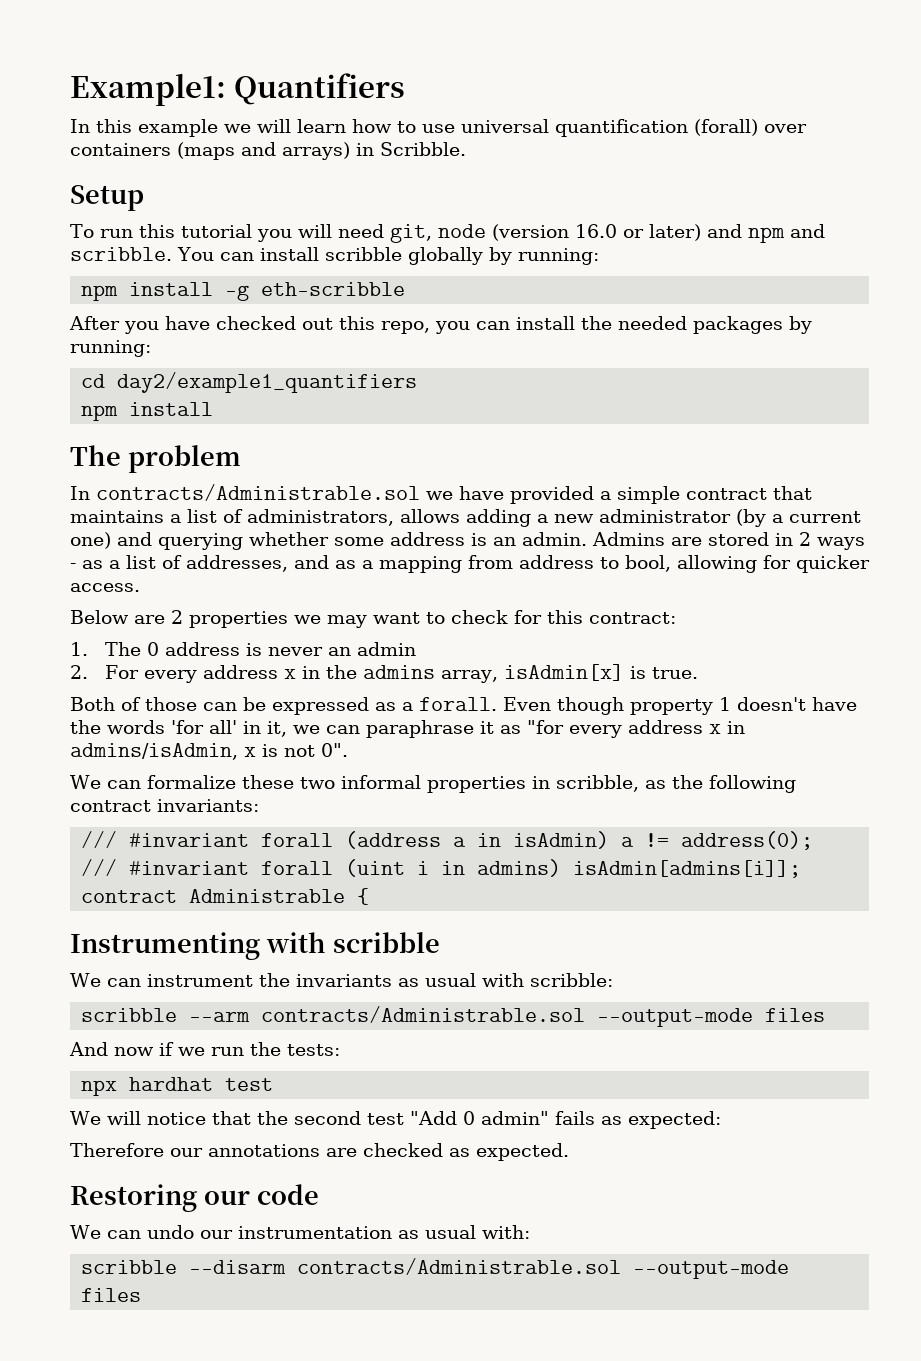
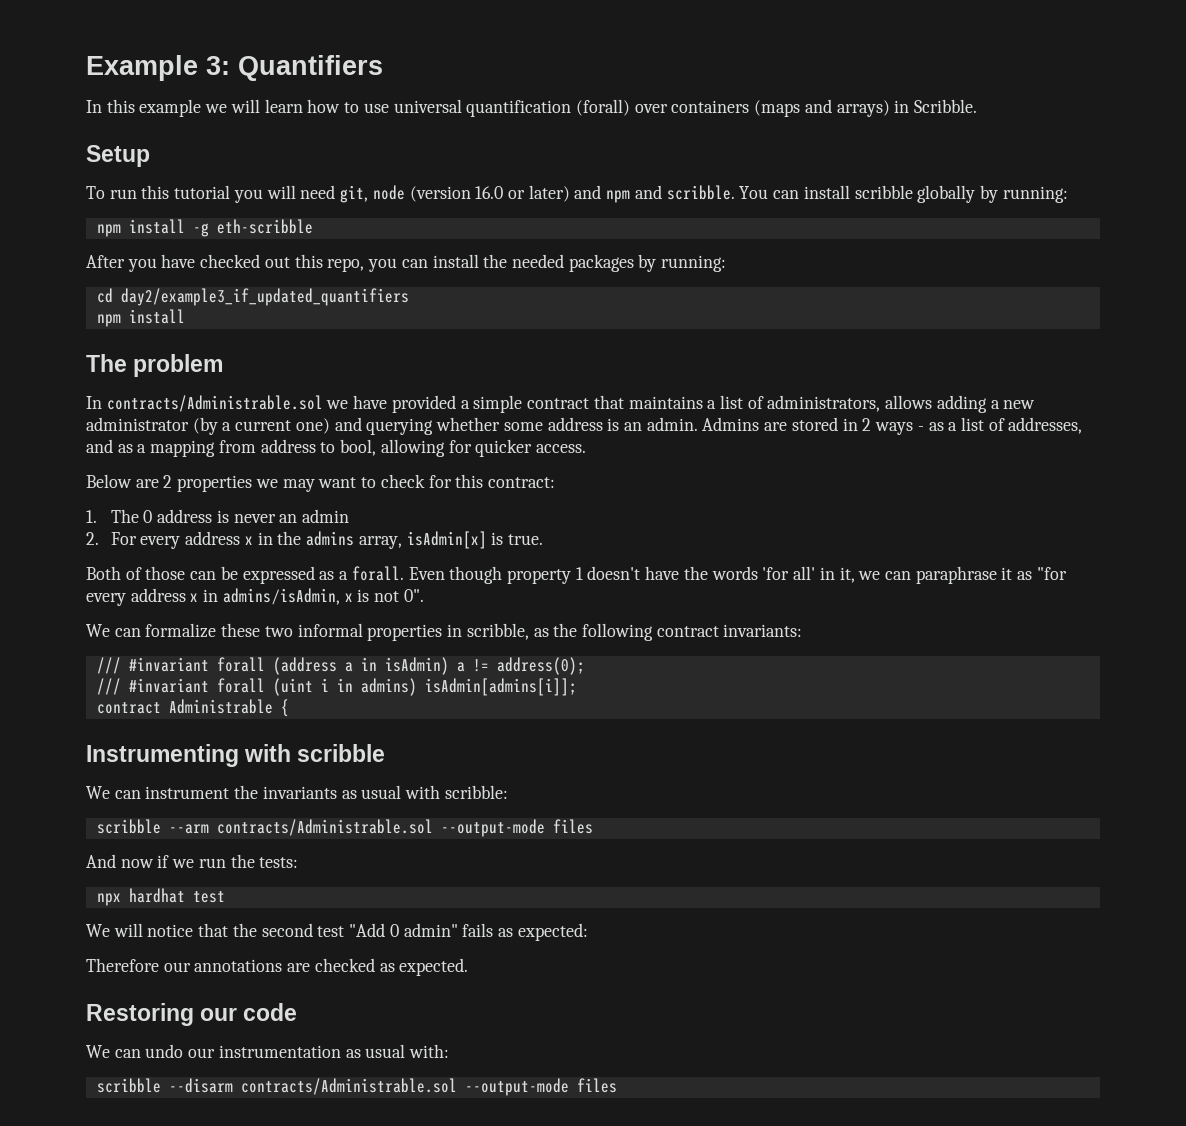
[70,73,226,106] Example1: -> [86,55,230,81] Example 3:
[117,372,418,393] day2/example1_quantifiers -> [120,288,409,306] day2/example3_if_updated_quantifiers

